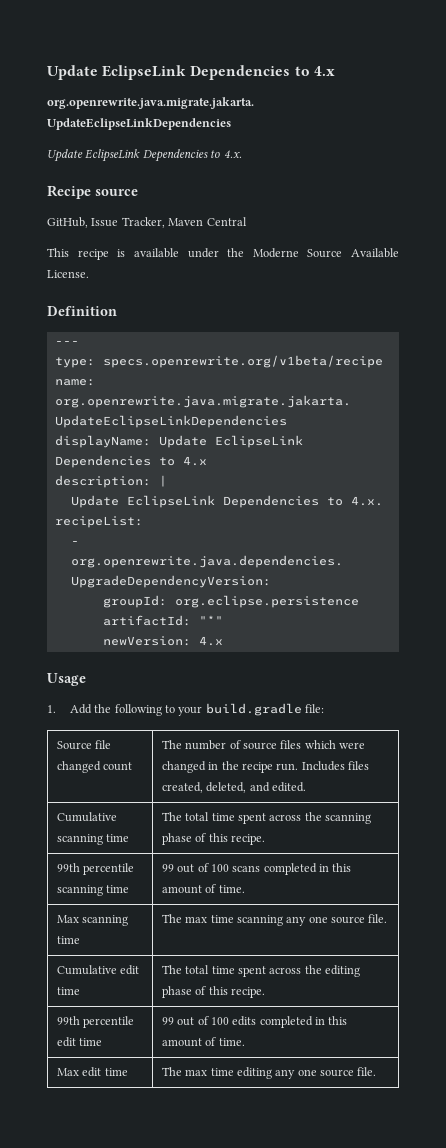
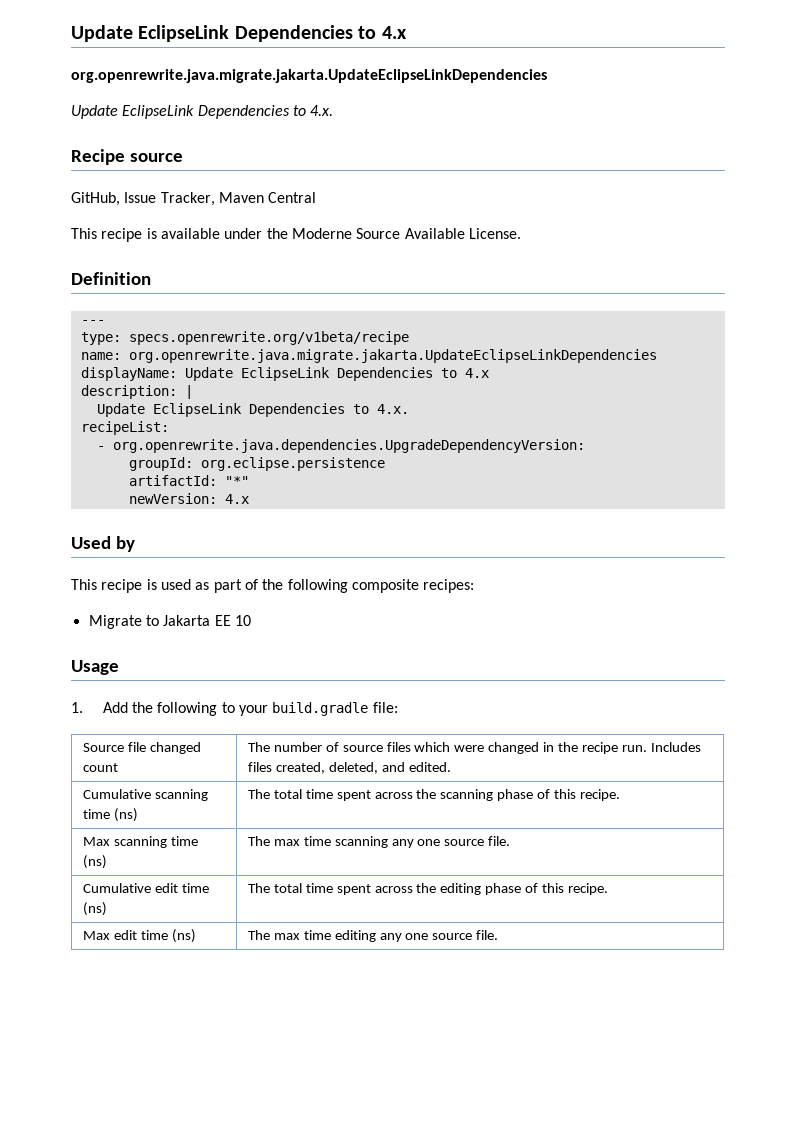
(223, 641) none -> [71,536,135,552] [71,579,475,593] [88,615,251,629] // Used by // This recipe is used as part of the following composite recipes: // Migrate to Jakarta EE 10
(130, 838) none -> [113,808,138,822] (ns)
[56,863,135,875] [56,885,130,896] [161,863,352,875] [161,884,245,894] // 99th percentile scanning time | 99 out of 100 scans completed in this amount of time. -> (621, 795) none
(80, 940) none -> [82,855,107,869] (ns)
(80, 991) none -> [82,902,107,916] (ns)
[56,1016,135,1028] [56,1037,103,1047] [161,1016,348,1028] [161,1037,245,1047] // 99th percentile edit time | 99 out of 100 edits completed in this amount of time. -> (609, 889) none
(128, 1072) none -> [171,929,196,943] (ns)

